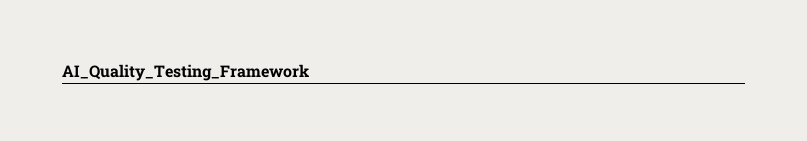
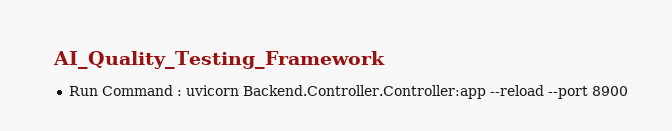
(309, 72) none -> [68,85,628,99] // Run Command : uvicorn Backend.Controller.Controller:app --reload --port 8900

